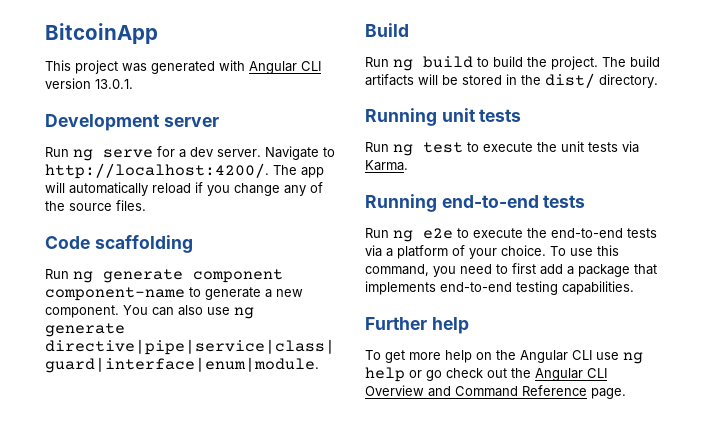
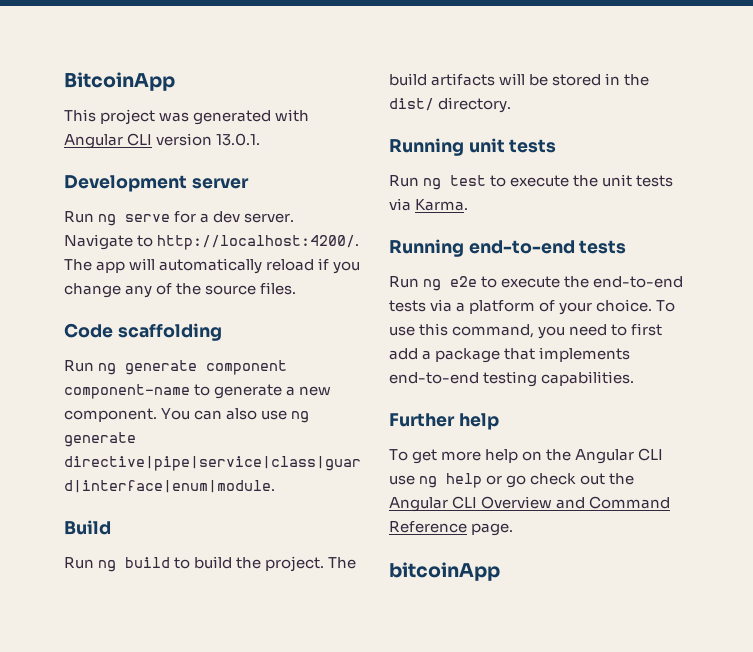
(626, 393) none -> [389,562,500,581] // bitcoinApp

